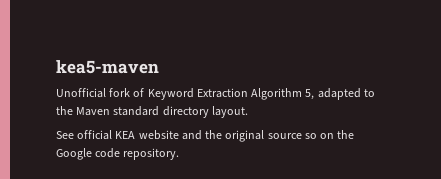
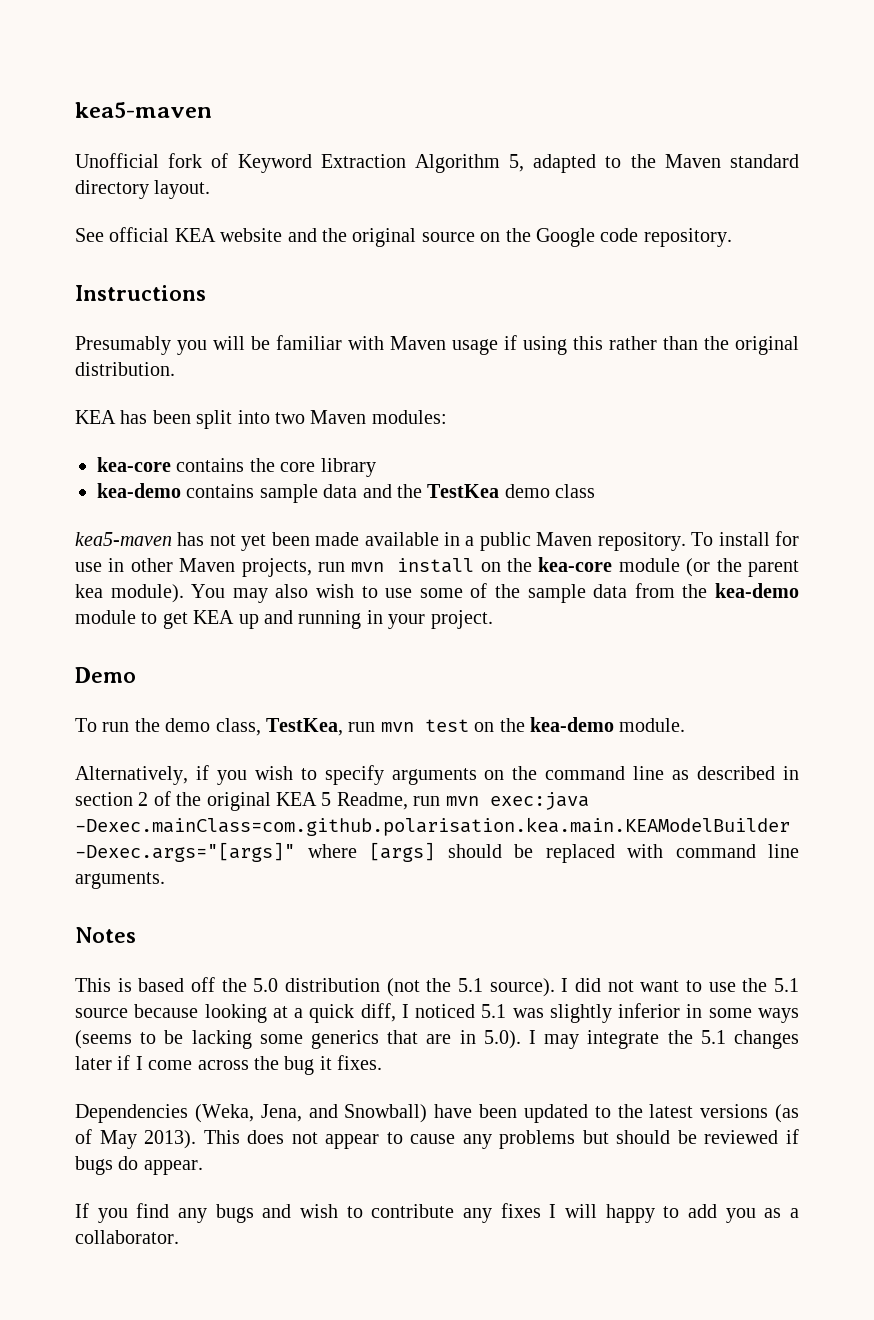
[304,133,317,139] so -> (475, 237) none
(180, 154) none -> [75,285,206,301] [75,335,799,355] [75,362,175,376] [75,410,447,429] [97,457,376,477] [97,483,596,503] [75,531,800,551] [75,557,800,577] [75,583,800,603] [75,610,493,629] [75,667,136,683] [75,717,686,736] [75,765,799,785] [75,791,589,811] [75,817,790,836] [75,842,799,863] [75,872,165,889] [75,927,136,943] [75,977,799,997] [75,1003,799,1023] [75,1030,800,1049] [75,1055,383,1075] [75,1104,800,1123] [75,1129,799,1149] [75,1156,203,1175] [75,1203,799,1223] [75,1230,179,1244] // Instructions // Presumably you will be familiar with Maven usage if using this rather than the original distribution. // KEA has been split into two Maven modules: // kea-core contains the core library // kea-demo contains sample data and the TestKea demo class // kea5-maven has not yet been made available in a public Maven repository. To install for use in other Maven projects, run mvn install on the kea-core module (or the parent kea module). You may also wish to use some of the sample data from the kea-demo module to get KEA up and running in your project. // Demo // To run the demo class, TestKea, run mvn test on the kea-demo module. // Alternatively, if you wish to specify arguments on the command line as described in section 2 of the original KEA 5 Readme, run mvn exec:java -Dexec.mainClass=com.github.polarisation.kea.main.KEAModelBuilder -Dexec.args="[args]" where [args] should be replaced with command line arguments. // Notes // This is based off the 5.0 distribution (not the 5.1 source). I did not want to use the 5.1 source because looking at a quick diff, I noticed 5.1 was slightly inferior in some ways (seems to be lacking some generics that are in 5.0). I may integrate the 5.1 changes later if I come across the bug it fixes. // Dependencies (Weka, Jena, and Snowball) have been updated to the latest versions (as of May 2013). This does not appear to cause any problems but should be reviewed if bugs do appear. // If you find any bugs and wish to contribute any fixes I will happy to add you as a collaborator.

